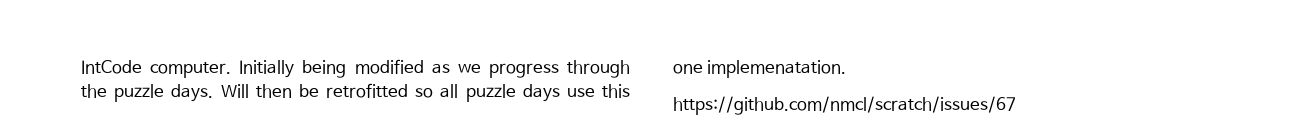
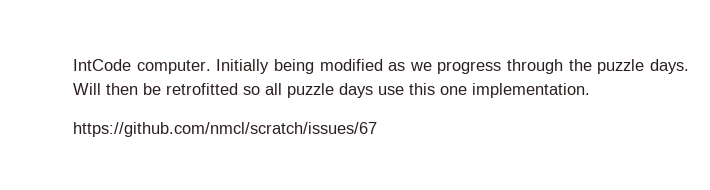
[707,60,847,78] implemenatation. -> [472,83,590,98] implementation.

